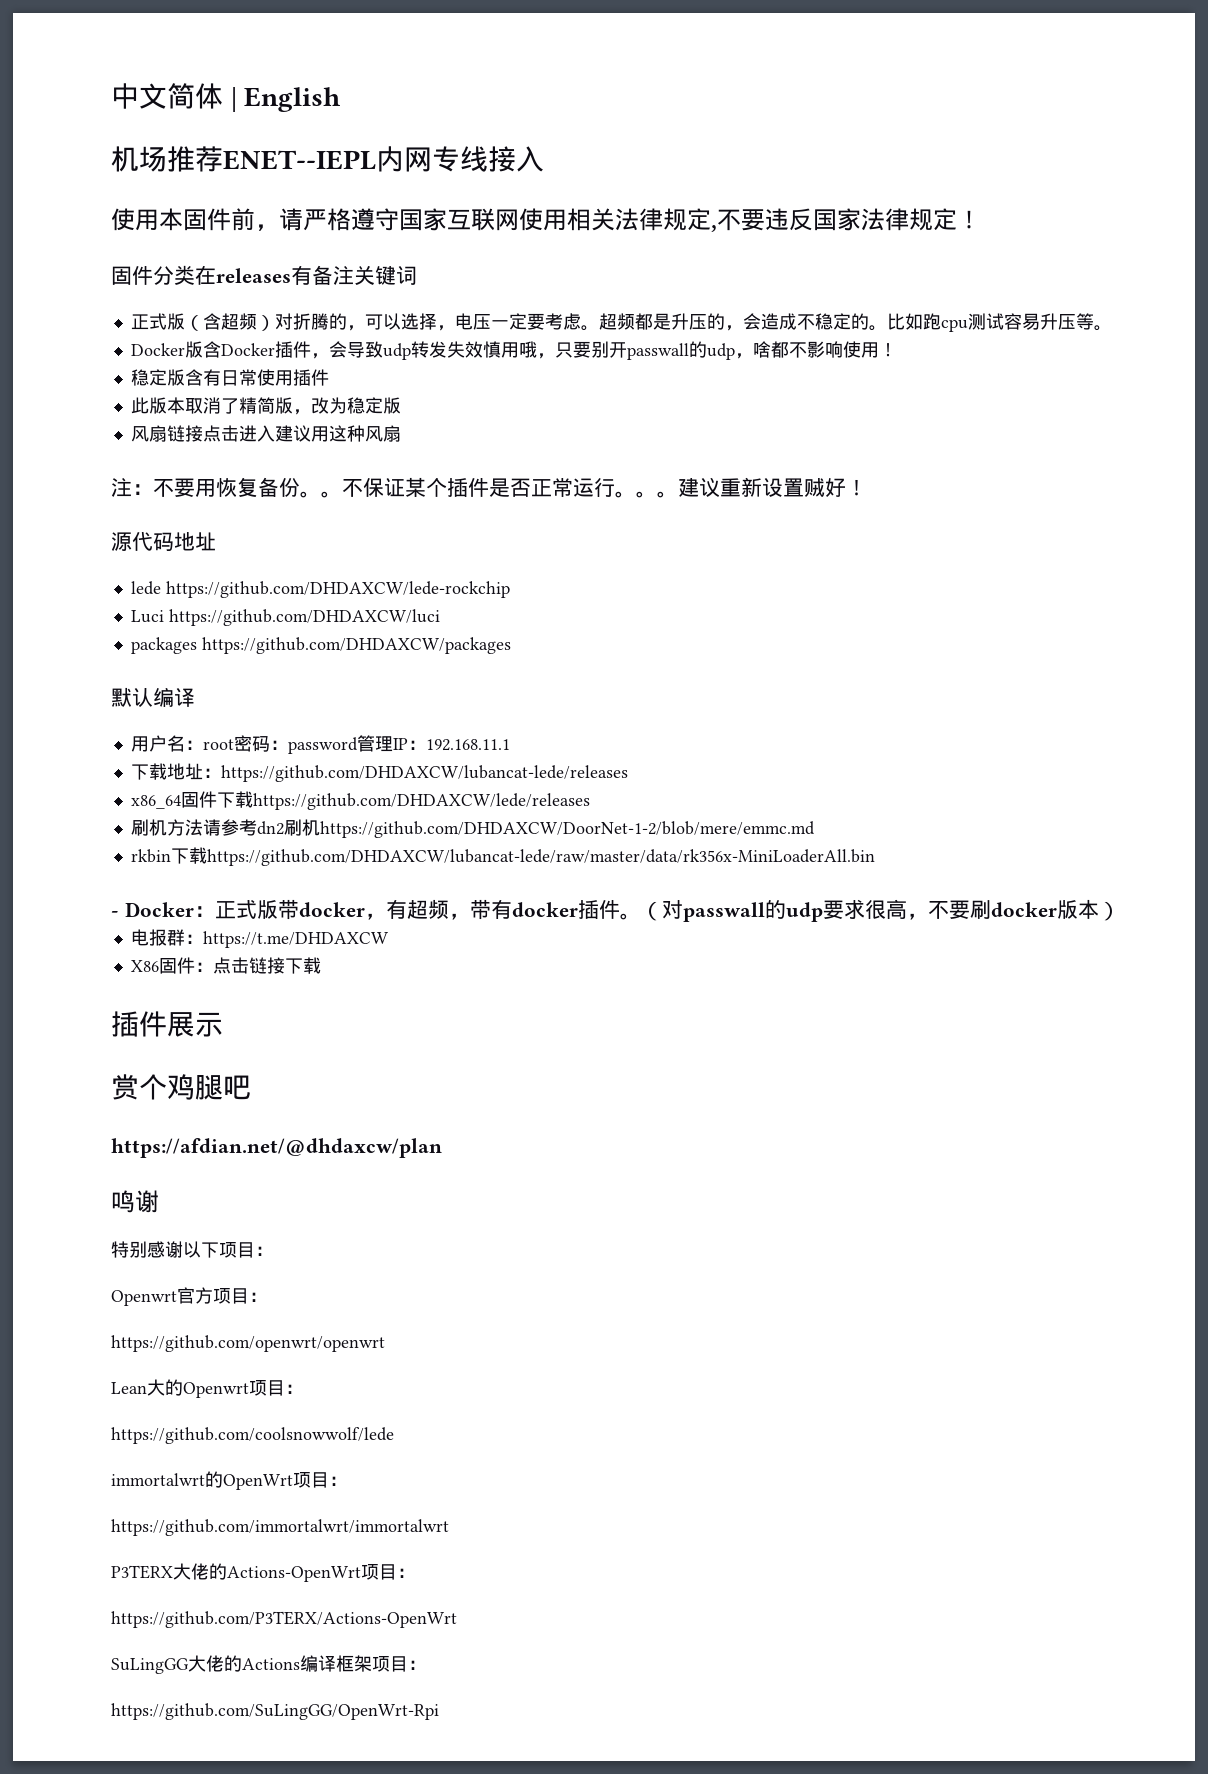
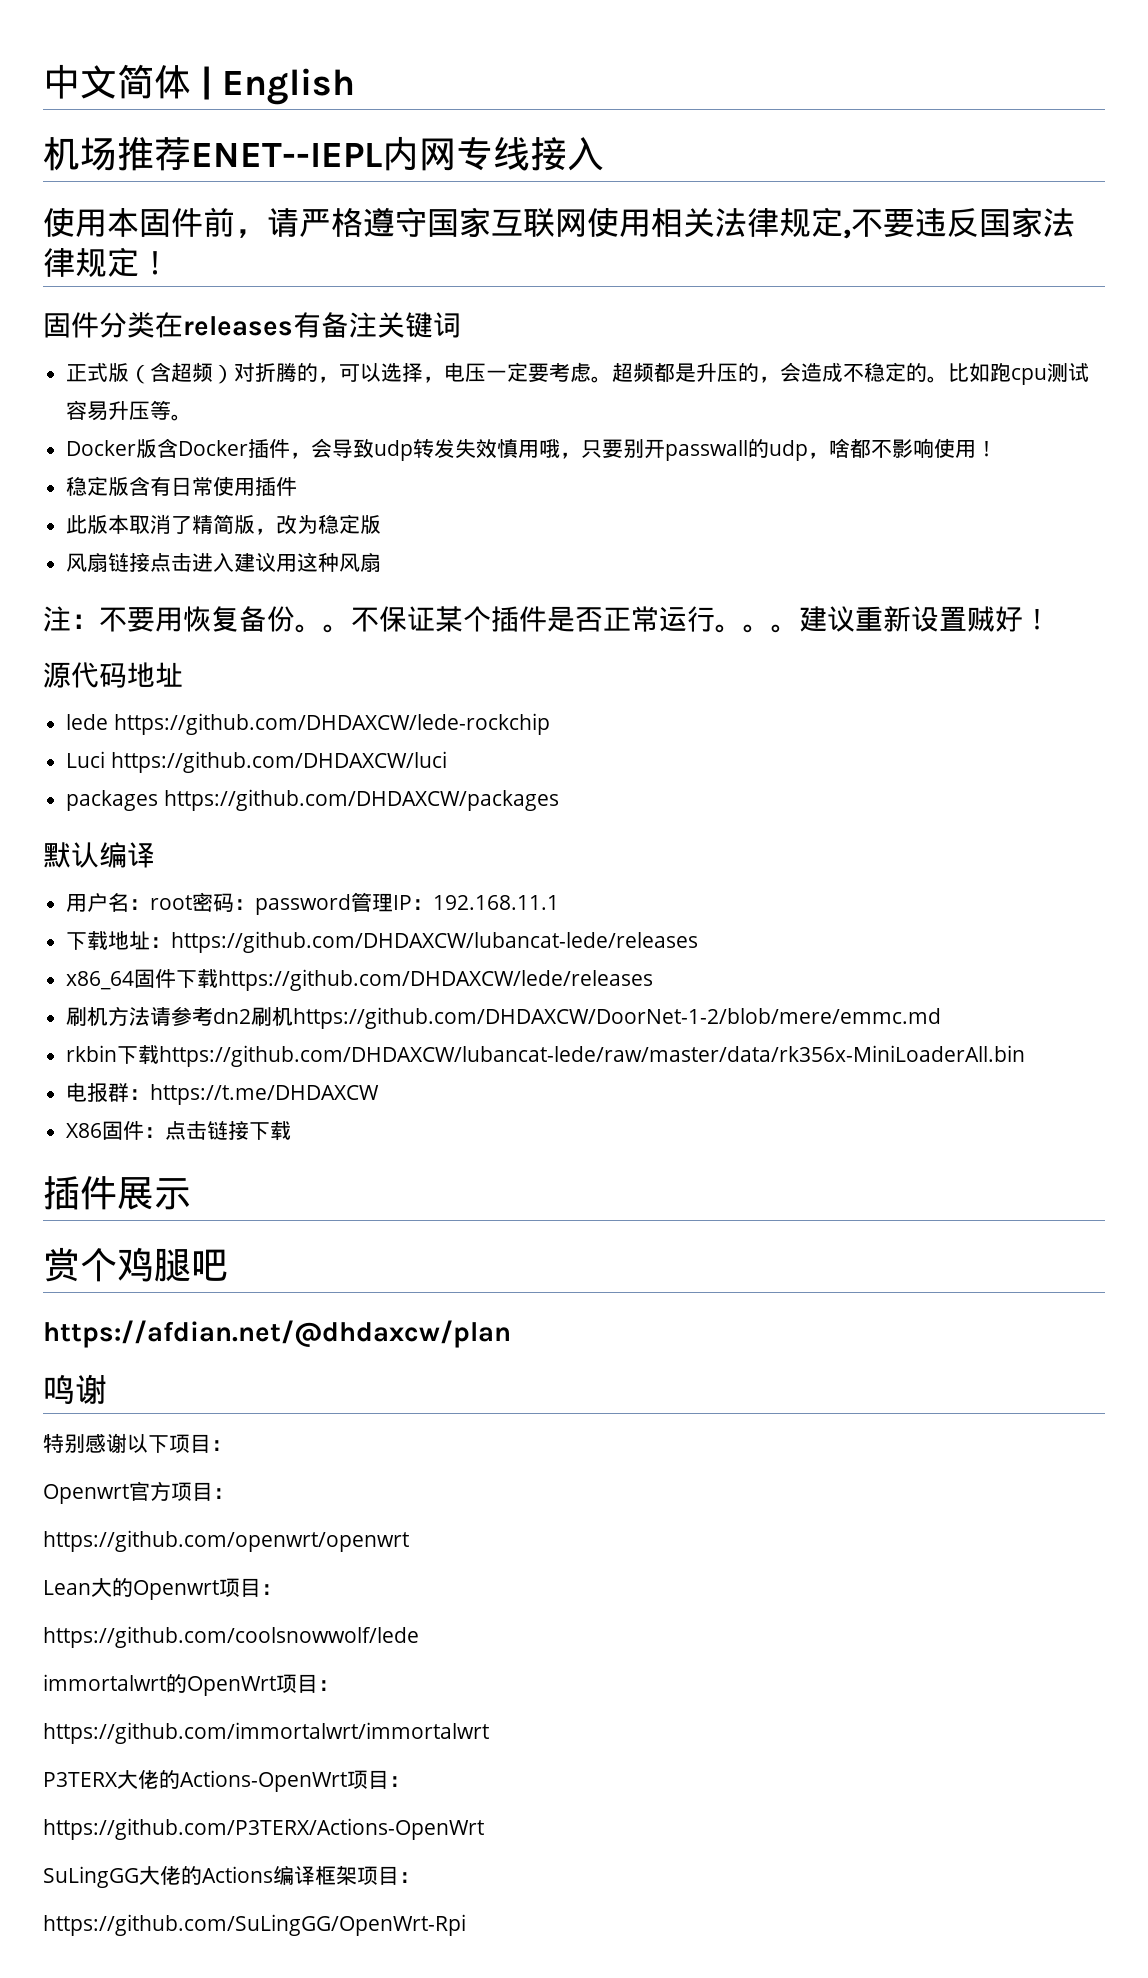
[111,899,1120,922] // - Docker：正式版带docker，有超频，带有docker插件。（对passwall的udp要求很高，不要刷docker版本） -> (1026, 1056) none

